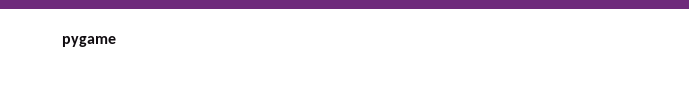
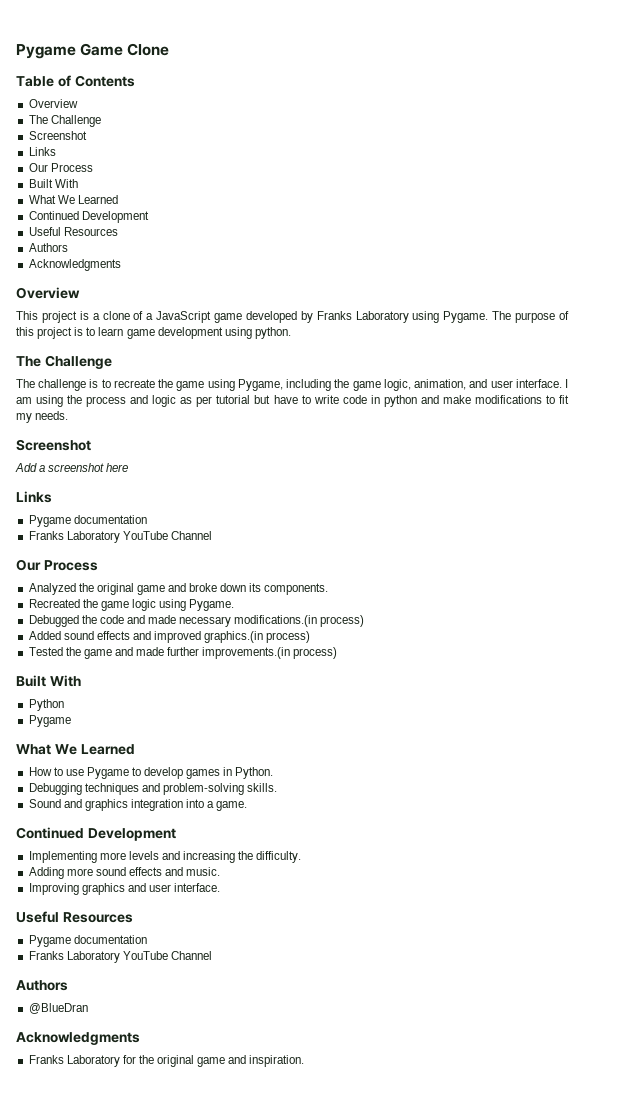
[62,36,116,47] pygame -> [16,43,170,59] [16,75,135,87] [28,99,78,108] [28,115,101,127] [28,131,87,140] [28,147,56,156] [28,163,93,172] [28,179,78,188] [28,195,118,204] [28,211,149,223] [28,227,118,236] [28,243,68,252] [28,259,121,271] [16,287,80,299] [16,311,569,323] [16,327,291,339] [16,355,112,369] [16,379,568,391] [16,395,569,407] [16,411,69,423] [16,439,91,451] [15,463,129,472] [16,491,52,503] [28,515,147,527] [28,531,212,543] [16,559,98,571] [28,583,329,595] [28,599,235,611] [28,615,365,627] [28,631,311,643] [28,647,338,659] [16,675,81,687] [28,699,64,711] [28,715,71,727] [16,744,135,755] [28,767,274,779] [28,783,278,795] [28,799,248,811] [16,827,176,841] [28,851,302,863] [28,867,221,879] [28,883,221,895] [16,911,133,923] [28,935,147,947] [28,951,212,963] [16,980,68,991] [28,1003,88,1014] [16,1032,140,1045] [28,1055,305,1067] Pygame Game Clone // Table of Contents // Overview // The Challenge // Screenshot // Links // Our Process // Built With // What We Learned // Continued Development // Useful Resources // Authors // Acknowledgments // Overview // This project is a clone of a JavaScript game developed by Franks Laboratory using Pygame. The purpose of this project is to learn game development using python. // The Challenge // The challenge is to recreate the game using Pygame, including the game logic, animation, and user interface. I am using the process and logic as per tutorial but have to write code in python and make modifications to fit my needs. // Screenshot // Add a screenshot here // Links // Pygame documentation // Franks Laboratory YouTube Channel // Our Process // Analyzed the original game and broke down its components. // Recreated the game logic using Pygame. // Debugged the code and made necessary modifications.(in process) // Added sound effects and improved graphics.(in process) // Tested the game and made further improvements.(in process) // Built With // Python // Pygame // What We Learned // How to use Pygame to develop games in Python. // Debugging techniques and problem-solving skills. // Sound and graphics integration into a game. // Continued Development // Implementing more levels and increasing the difficulty. // Adding more sound effects and music. // Improving graphics and user interface. // Useful Resources // Pygame documentation // Franks Laboratory YouTube Channel // Authors // @BlueDran // Acknowledgments // Franks Laboratory for the original game and inspiration.

